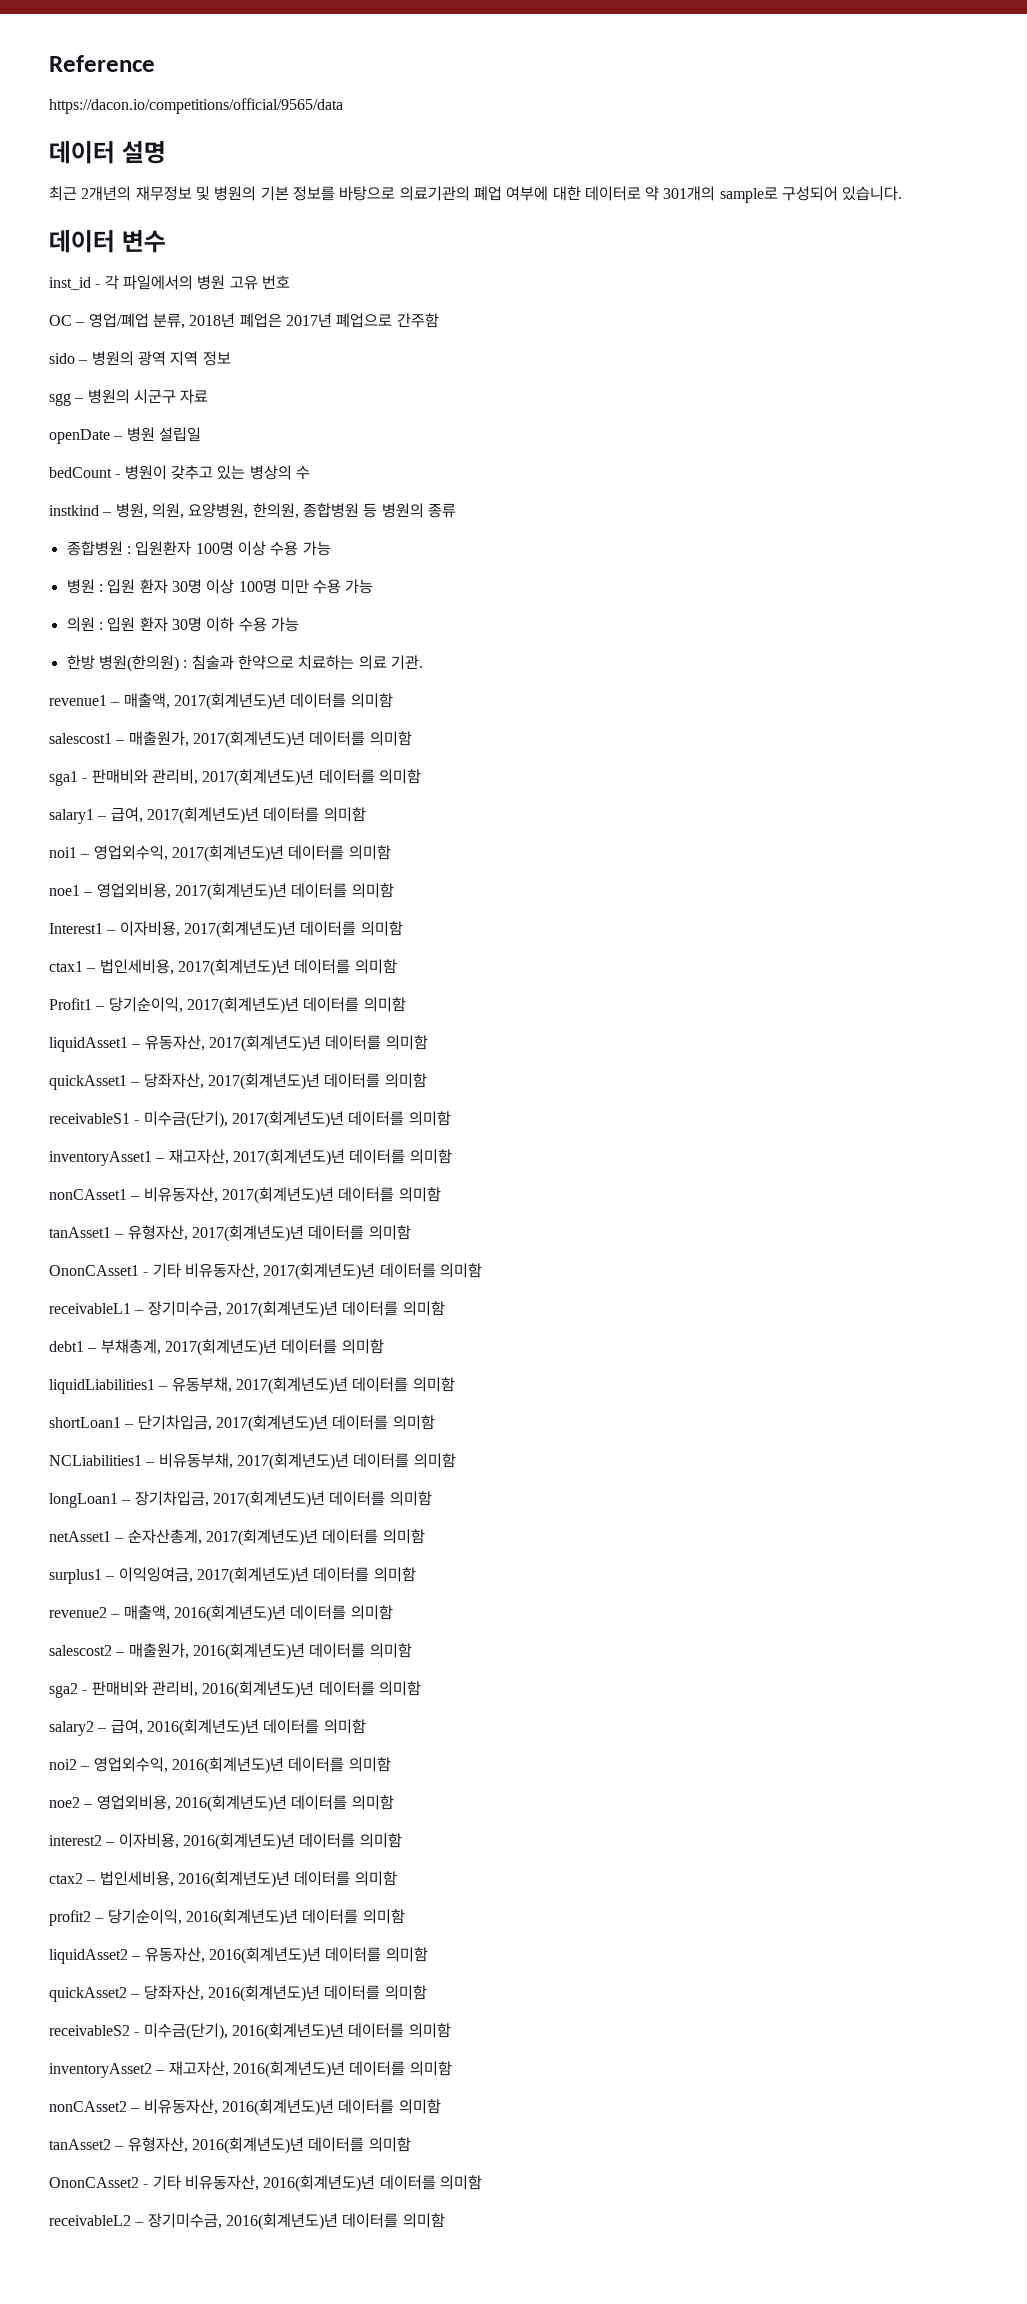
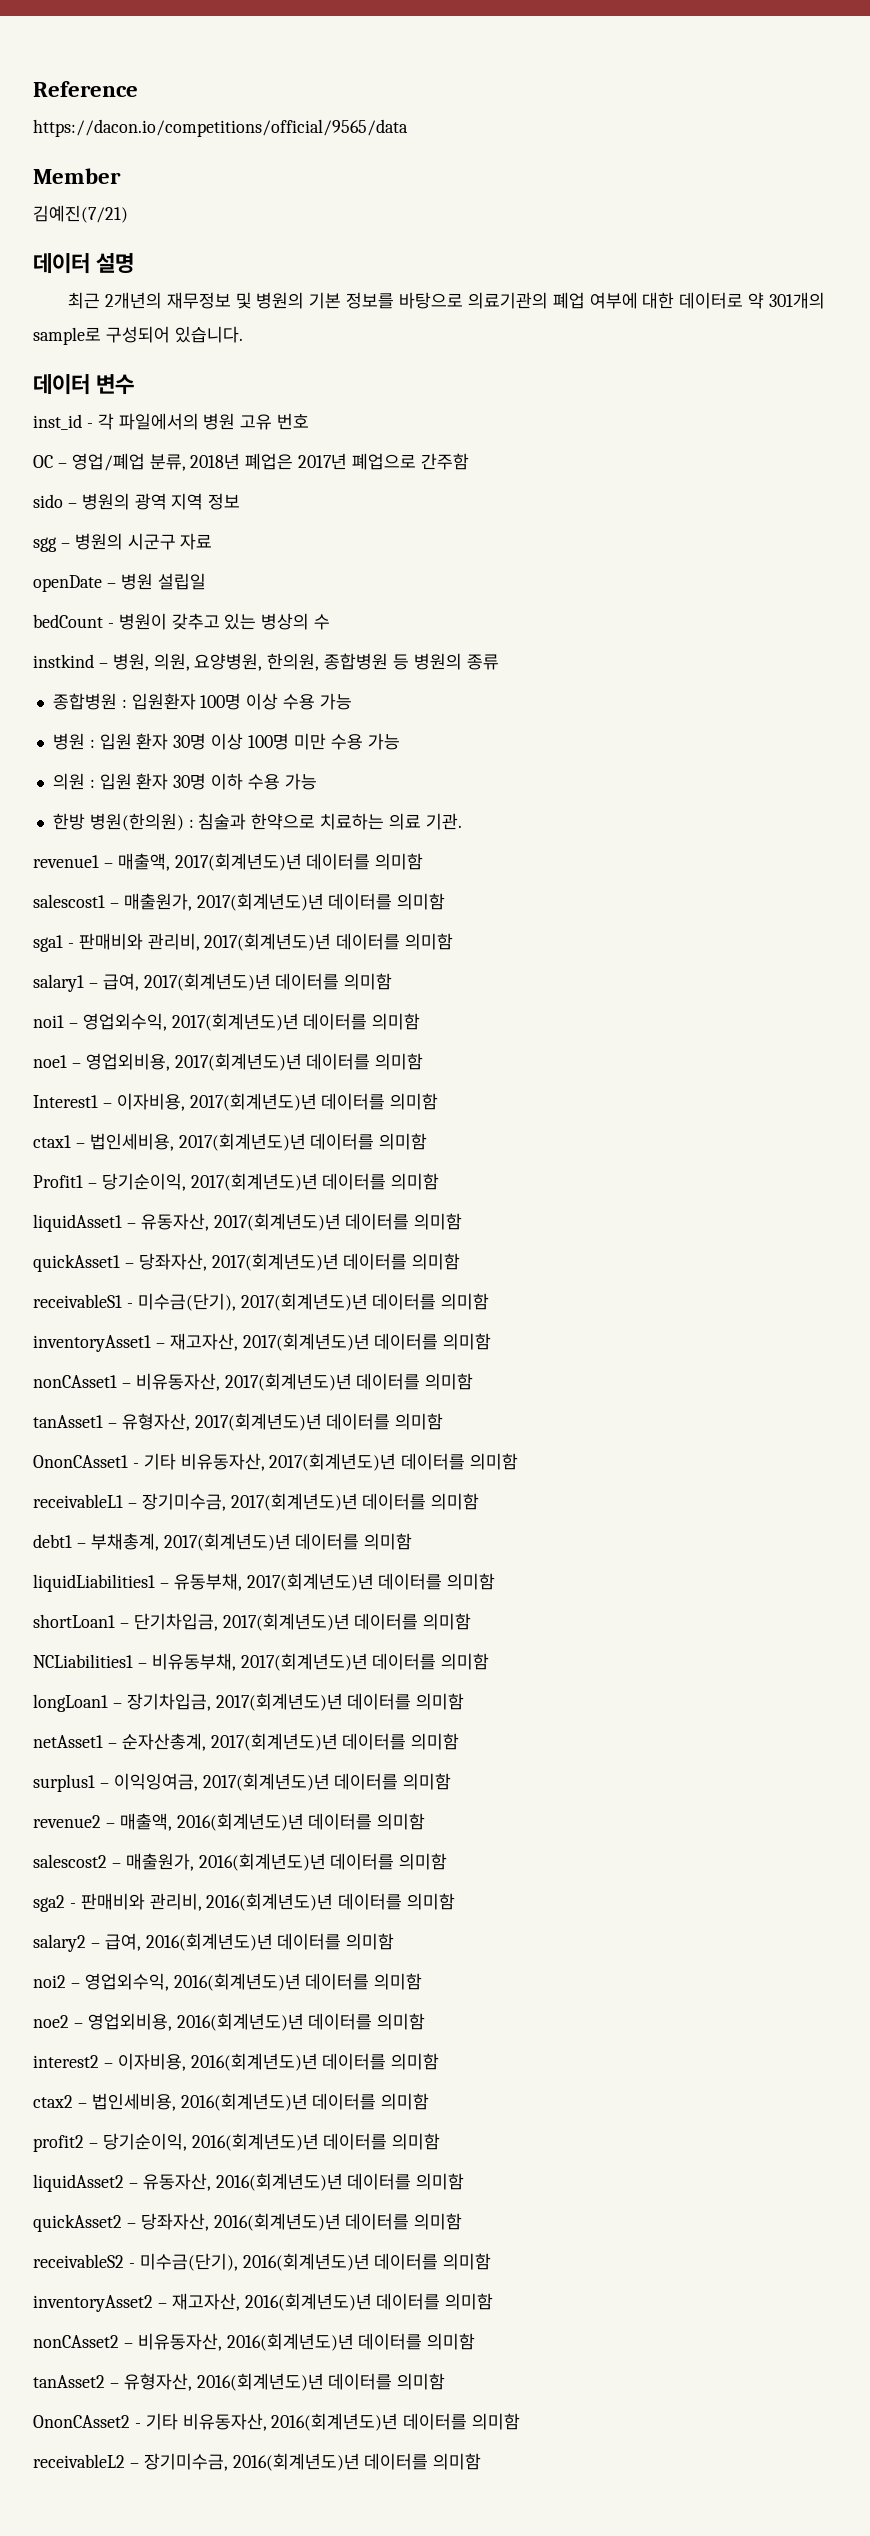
(343, 106) none -> [33,168,121,184] [33,205,128,223] // Member // 김예진(7/21)

